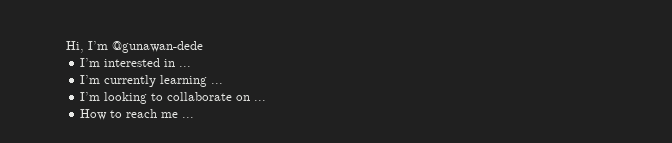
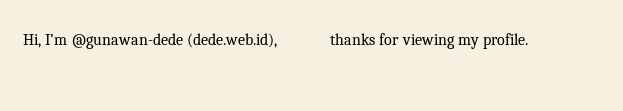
[80,58,192,67] [80,75,224,87] [80,92,267,104] [80,109,195,120] // I’m interested in ... // I’m currently learning ... // I’m looking to collaborate on ... // How to reach me ... -> [186,33,529,49] (dede.web.id), thanks for viewing my profile.

